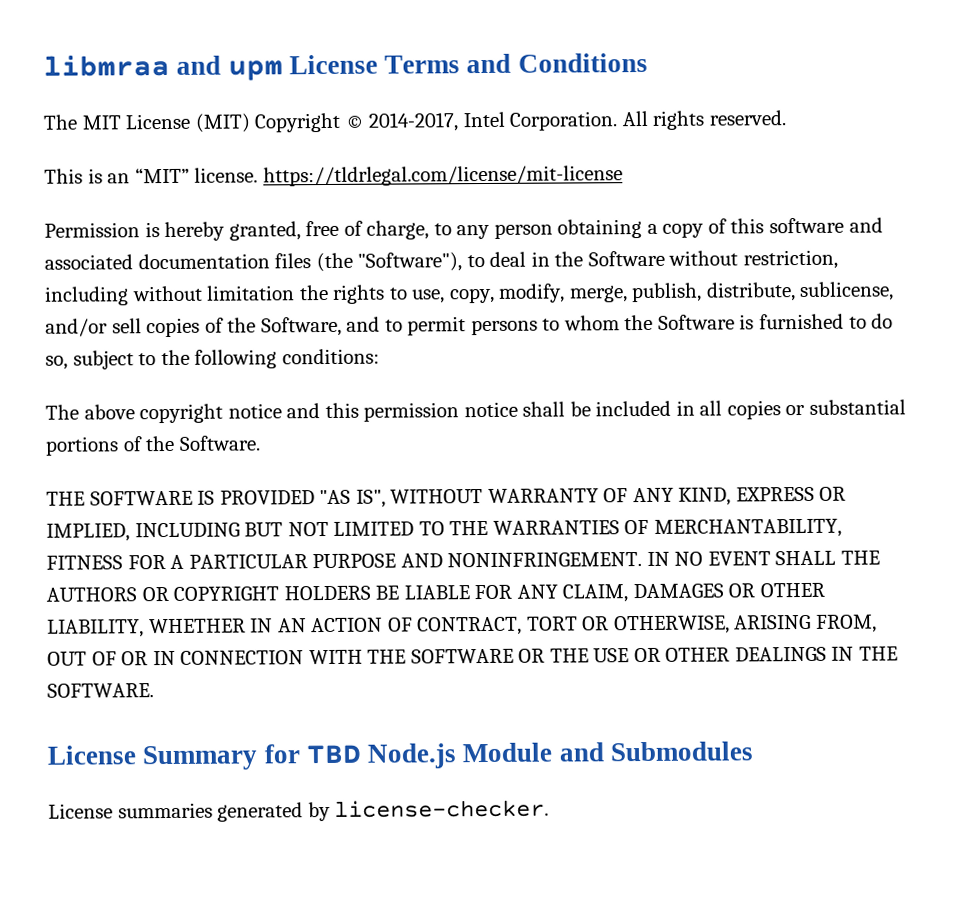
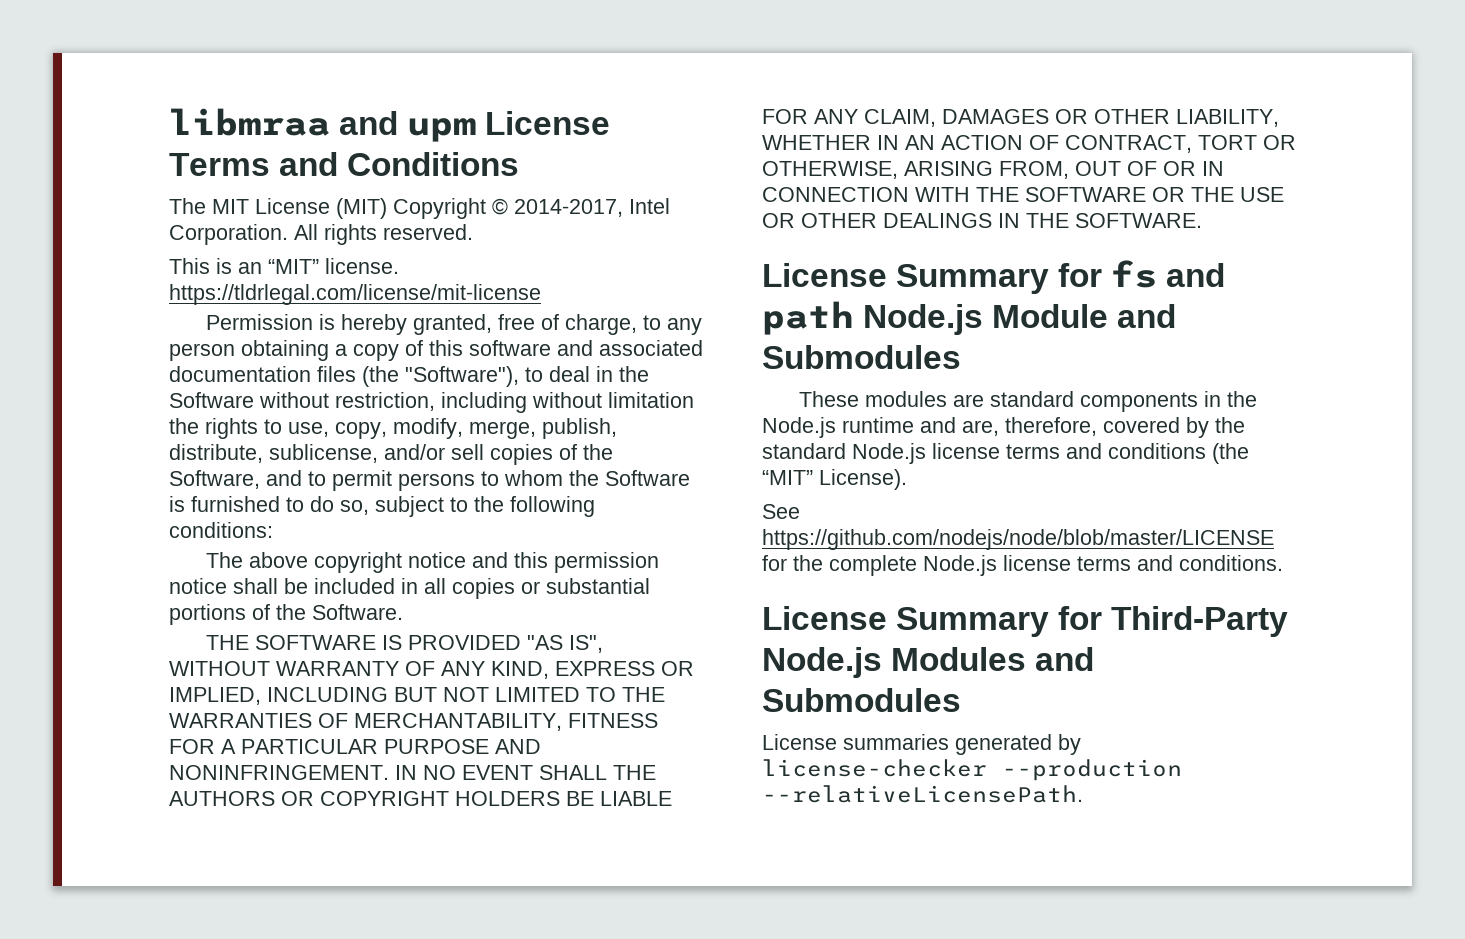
[305,744,361,764] TBD -> [1111,260,1226,288] [762,301,854,335] fs and path
(754, 751) none -> [799,391,1258,412] [762,417,1245,438] [762,443,1249,464] [762,469,907,490] [762,504,800,519] [762,529,1274,550] [762,555,1283,576] [762,606,1289,637] [762,647,1095,678] [762,688,961,712] // These modules are standard components in the Node.js runtime and are, therefore, covered by the standard Node.js license terms and conditions (the “MIT” License). // See https://github.com/nodejs/node/blob/master/LICENSE for the complete Node.js license terms and conditions. // License Summary for Third-Party Node.js Modules and Submodules
[334,799,550,818] license-checker. -> [762,759,1182,781] [762,785,1083,803] license-checker --production --relativeLicensePath.

